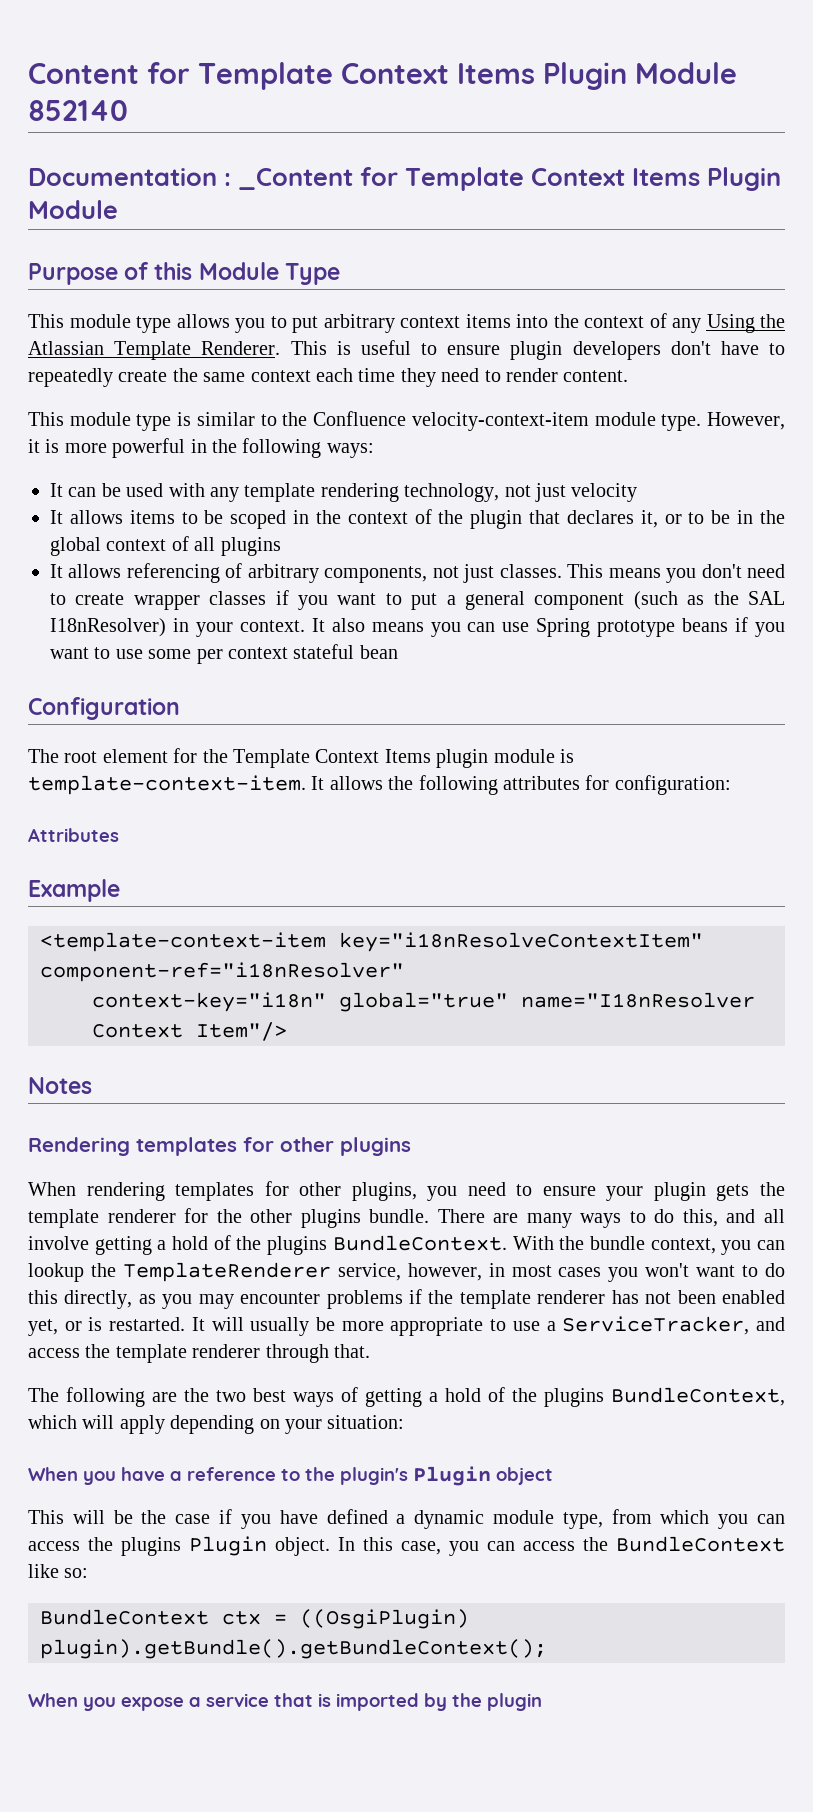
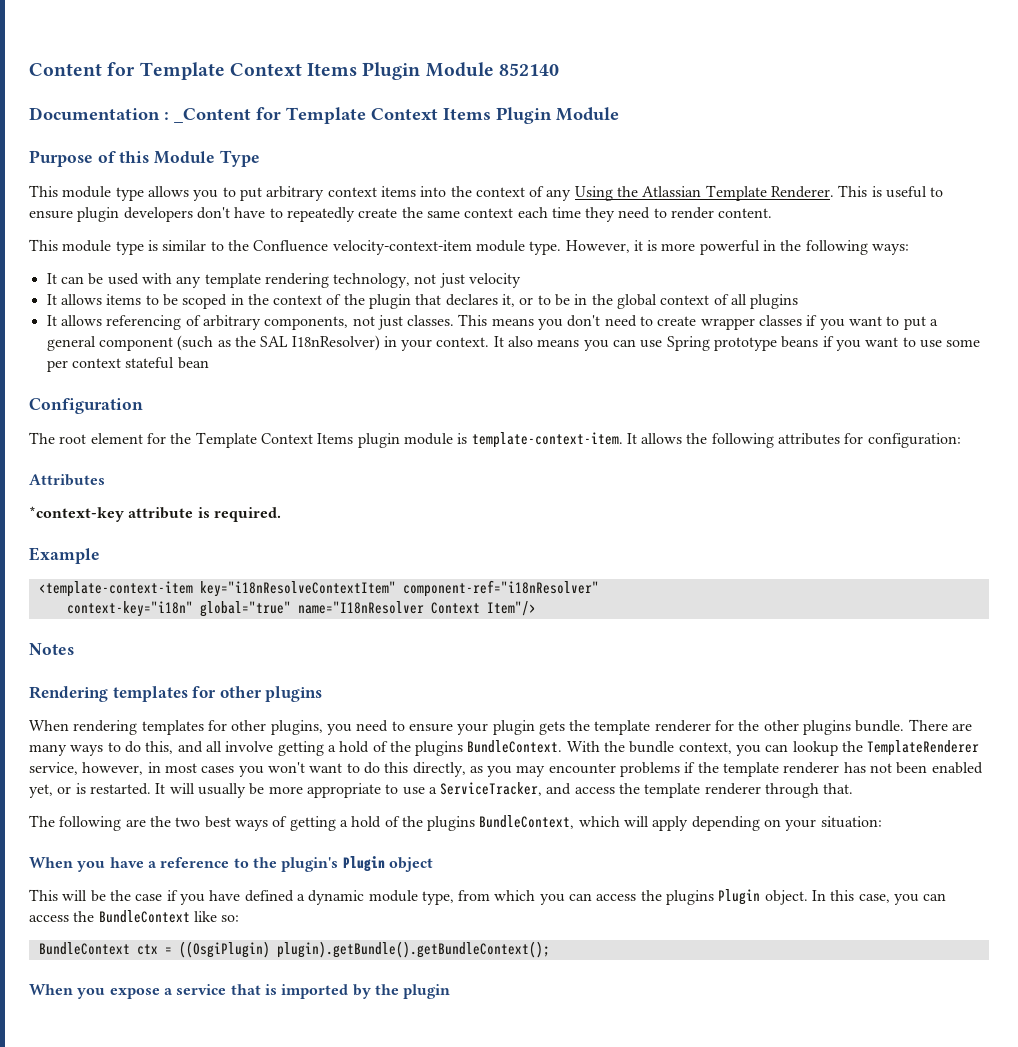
(119, 835) none -> [29,506,281,522] // *context-key attribute is required.

